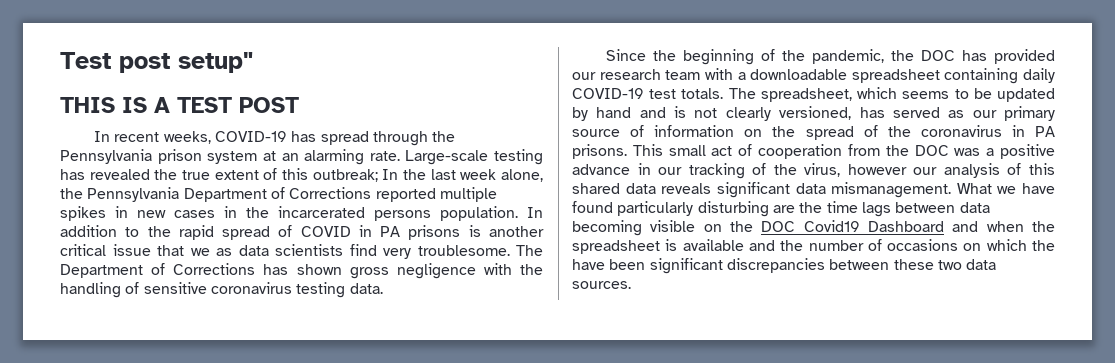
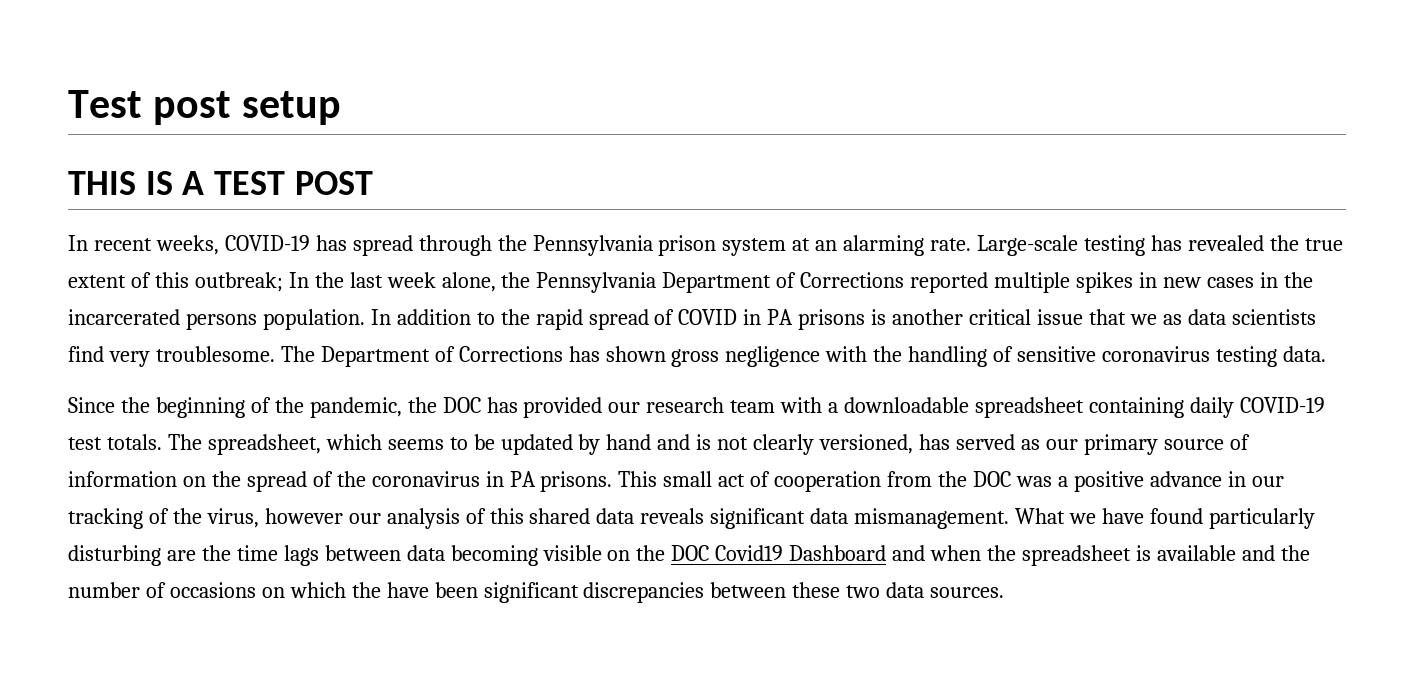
[178,52,253,73] setup" -> [242,91,342,125] setup

